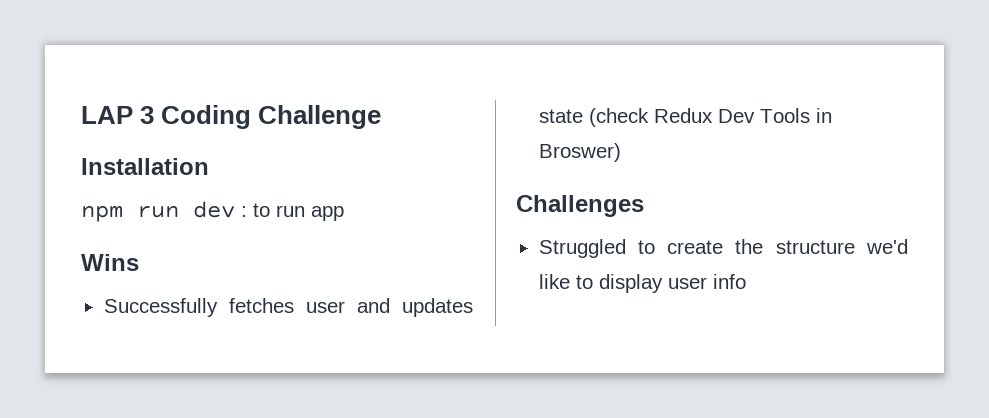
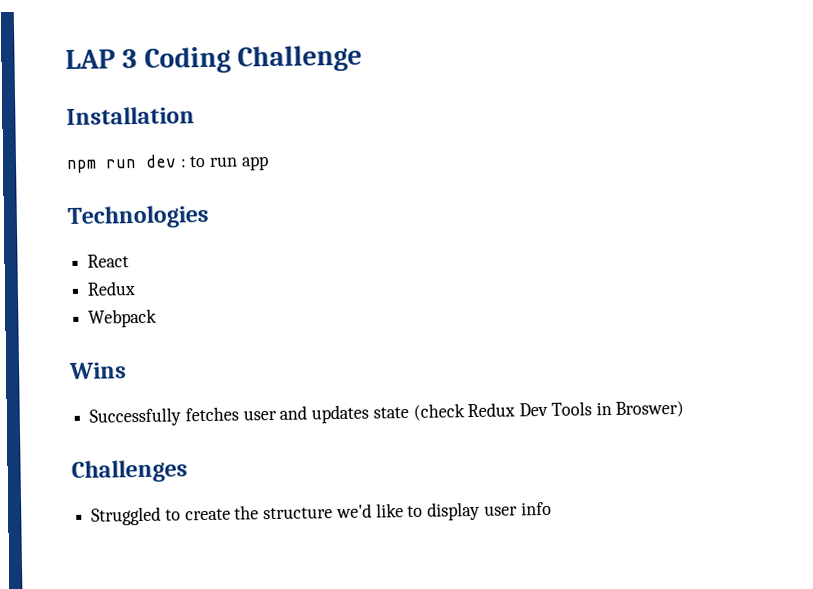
(344, 213) none -> [67,204,209,230] [87,254,130,268] [87,281,136,296] [88,308,158,328] // Technologies // React // Redux // Webpack

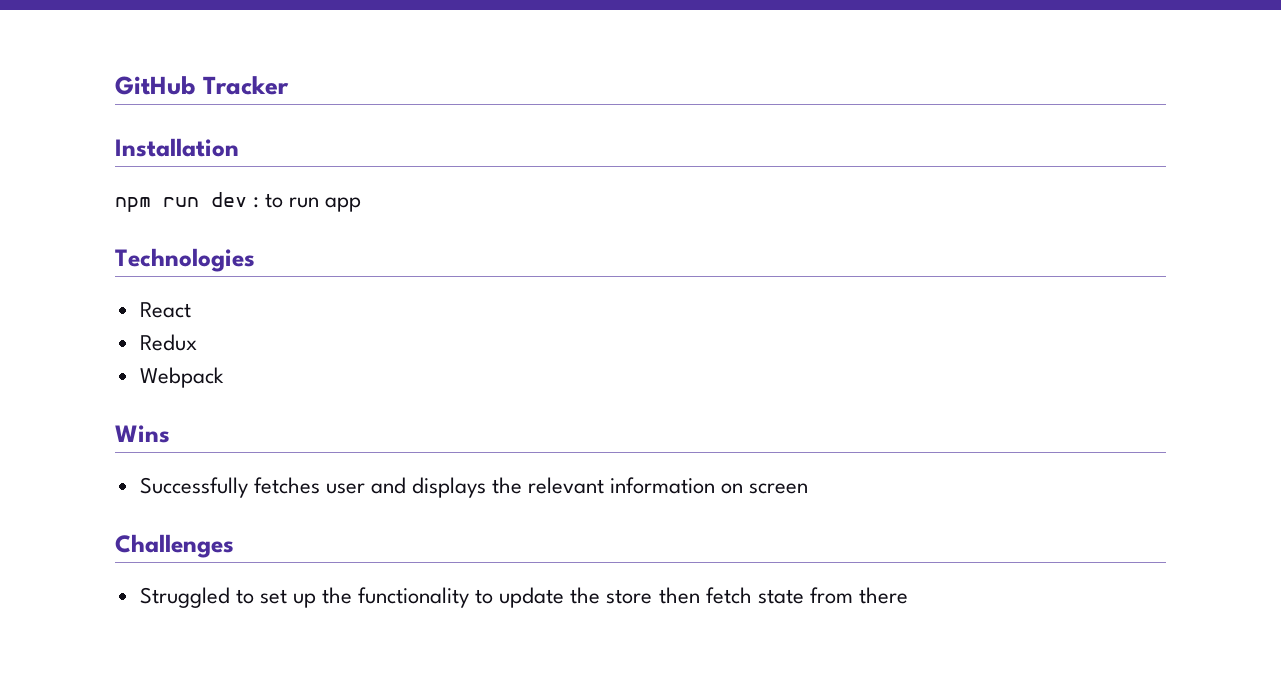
[65,44,363,74] LAP 3 Coding Challenge -> [115,76,290,95] GitHub Tracker
[311,400,685,424] [71,459,188,483] [91,501,552,526] updates state (check Redux Dev Tools in Broswer) // Challenges // Struggled to create the structure we'd like to display user info -> [412,477,809,498] [115,534,234,558] [139,587,908,608] displays the relevant information on screen // Challenges // Struggled to set up the functionality to update the store then fetch state from there

